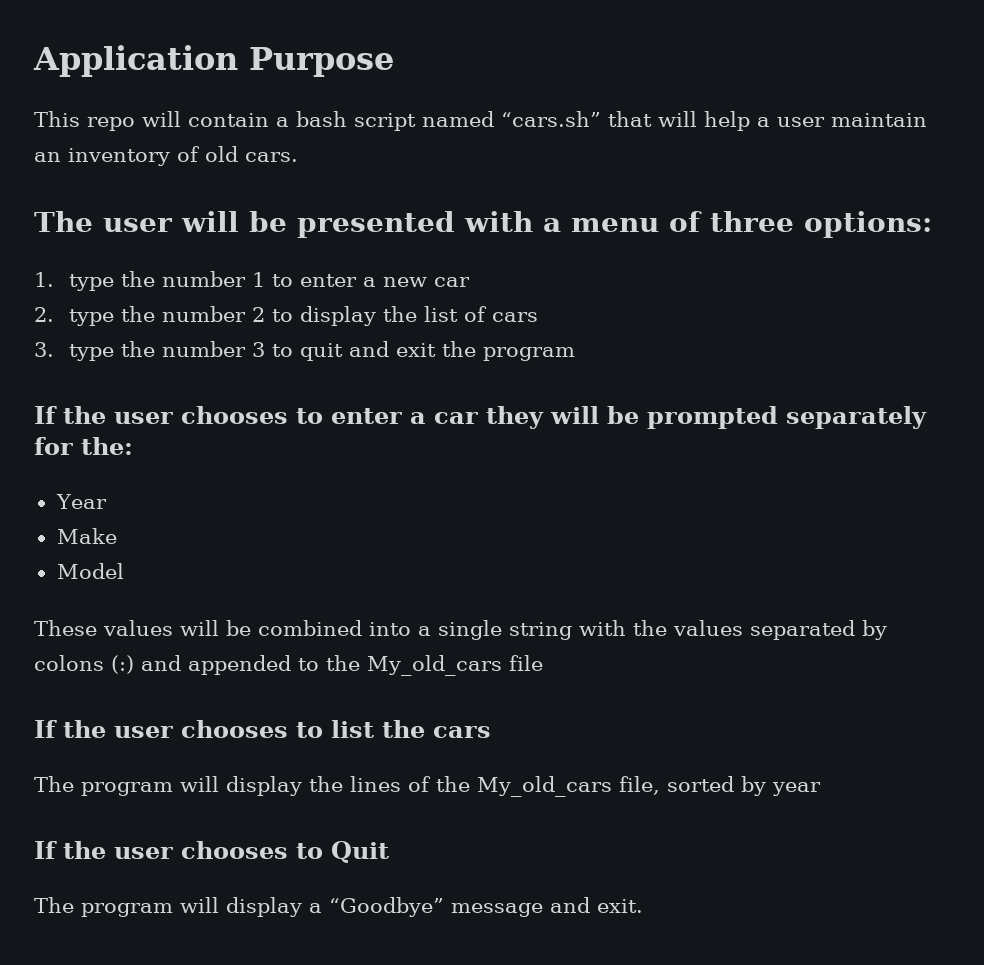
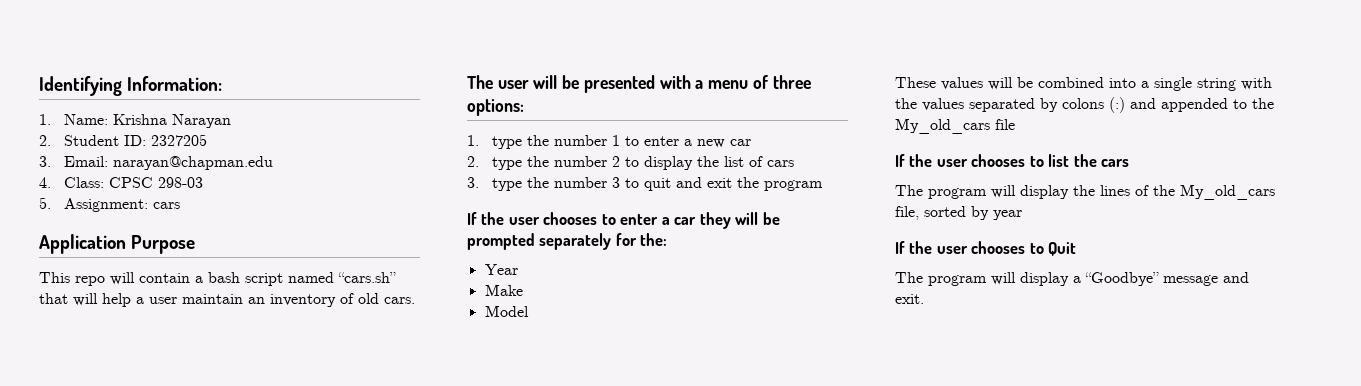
(33, 61) none -> [39,76,223,96] [39,114,231,128] [39,134,207,146] [39,156,273,170] [39,177,203,188] [39,197,180,212] Identifying Information: // 1. Name: Krishna Narayan // 2. Student ID: 2327205 // 3. Email: narayan@chapman.edu // 4. Class: CPSC 298-03 // 5. Assignment: cars //

